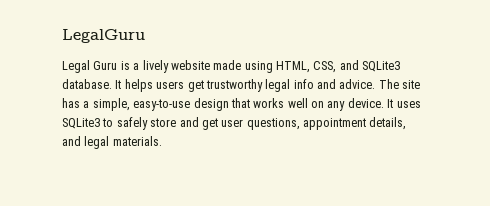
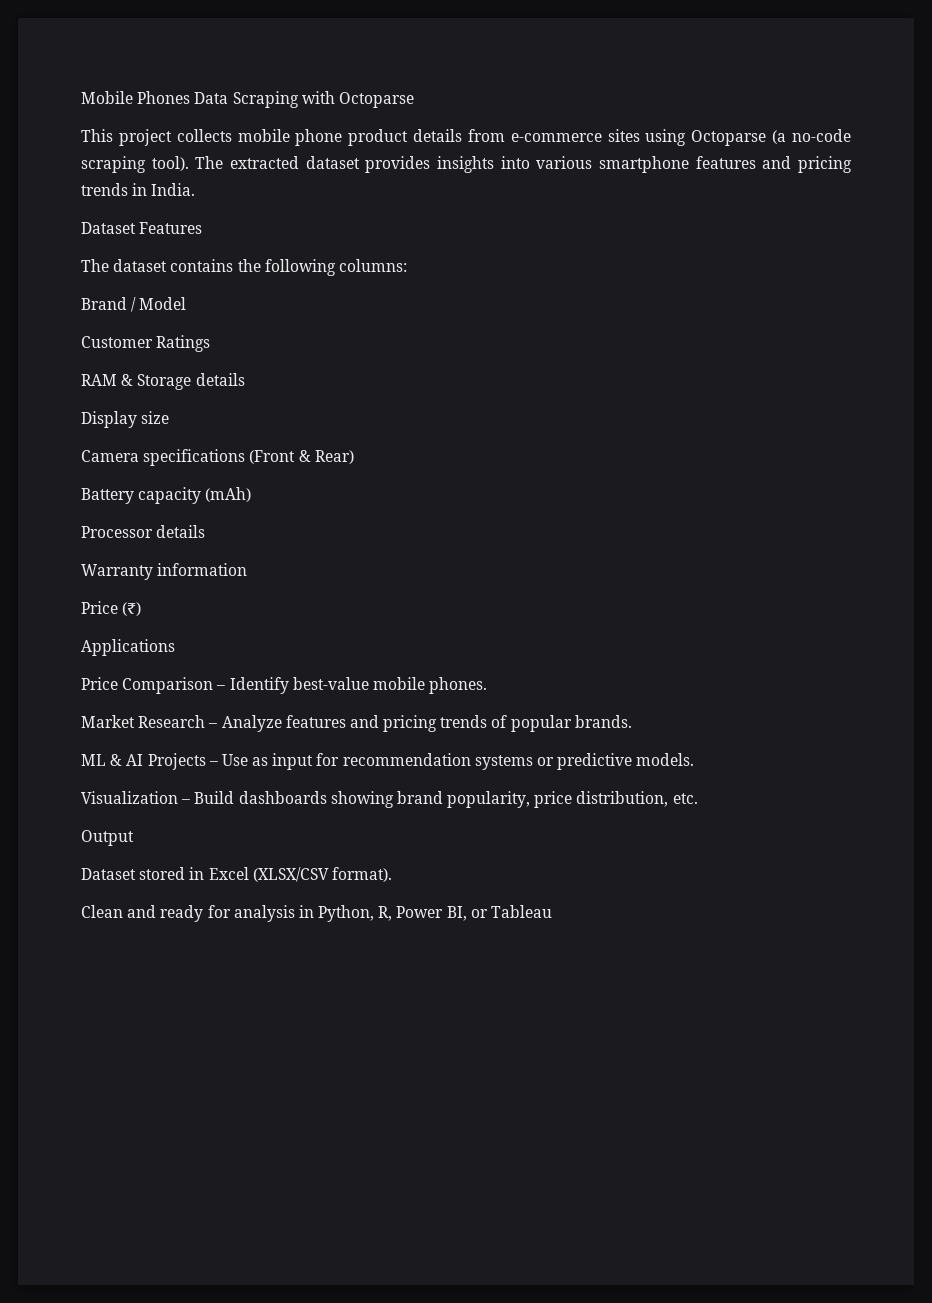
[62,29,145,43] [62,60,401,73] [62,79,421,92] [62,98,421,111] [62,117,407,130] [62,136,162,149] LegalGuru // Legal Guru is a lively website made using HTML, CSS, and SQLite3 database. It helps users get trustworthy legal info and advice. The site has a simple, easy-to-use design that works well on any device. It uses SQLite3 to safely store and get user questions, appointment details, and legal materials. -> [81,91,414,108] [81,129,851,146] [81,156,852,173] [81,183,196,196] [81,222,203,234] [81,259,407,276] [81,297,187,312] [81,335,211,352] [81,373,245,390] [81,411,170,428] [81,449,354,466] [81,487,252,504] [81,525,206,538] [81,563,248,580] [81,601,142,616] [81,639,175,656] [81,677,488,694] [81,715,632,732] [81,753,695,770] [81,791,698,808] [81,830,134,846] [81,867,392,882] [81,905,553,922] Mobile Phones Data Scraping with Octoparse // This project collects mobile phone product details from e-commerce sites using Octoparse (a no-code scraping tool). The extracted dataset provides insights into various smartphone features and pricing trends in India. // Dataset Features // The dataset contains the following columns: // Brand / Model // Customer Ratings // RAM & Storage details // Display size // Camera specifications (Front & Rear) // Battery capacity (mAh) // Processor details // Warranty information // Price (₹) // Applications // Price Comparison – Identify best-value mobile phones. // Market Research – Analyze features and pricing trends of popular brands. // ML & AI Projects – Use as input for recommendation systems or predictive models. // Visualization – Build dashboards showing brand popularity, price distribution, etc. // Output // Dataset stored in Excel (XLSX/CSV format). // Clean and ready for analysis in Python, R, Power BI, or Tableau

